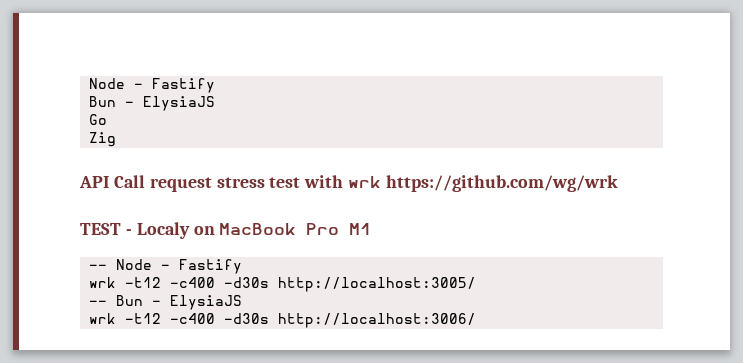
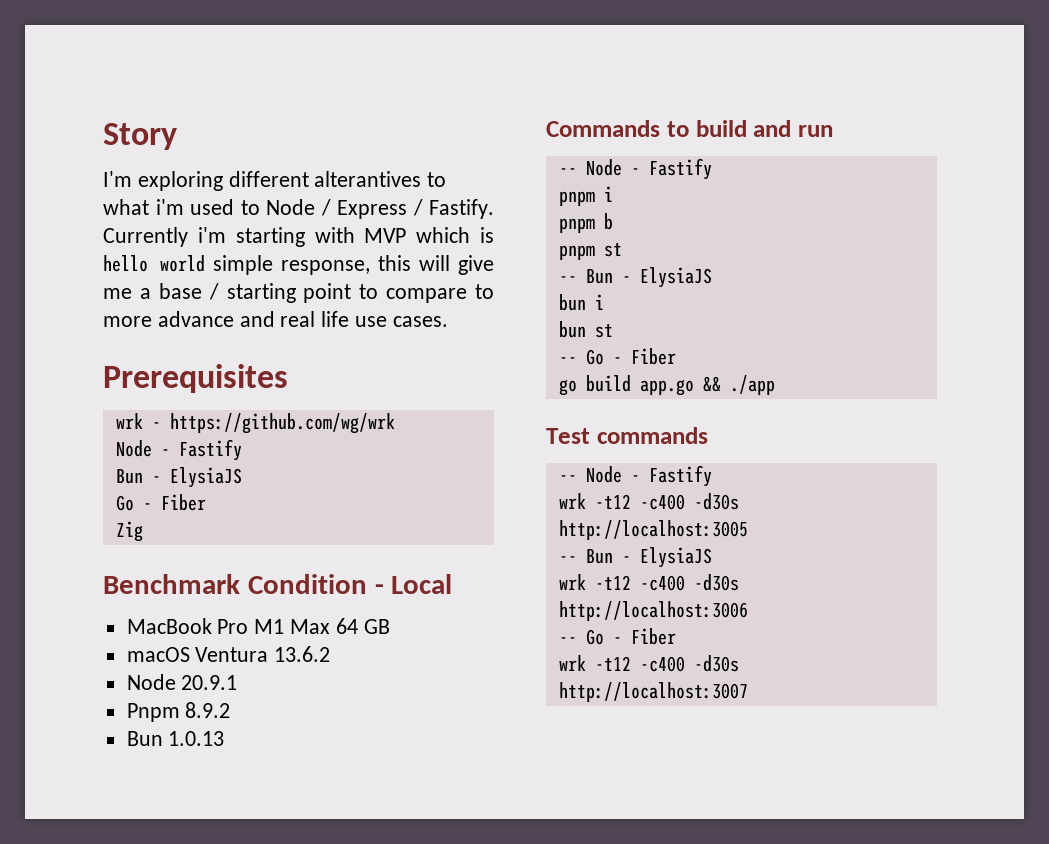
(89, 83) none -> [103,123,177,150] [103,171,447,191] [103,199,494,219] [103,227,494,247] [103,255,494,275] [103,283,494,303] [103,311,448,327] [103,364,288,393] [115,413,395,434] Story // I'm exploring different alterantives to what i'm used to Node / Express / Fastify. Currently i'm starting with MVP which is hello world simple response, this will give me a base / starting point to compare to more advance and real life use cases. // Prerequisites // wrk - https://github.com/wg/wrk //
(108, 119) none -> [142,494,206,511] - Fiber
[79,175,619,192] [80,222,372,239] API Call request stress test with wrk https://github.com/wg/wrk // TEST - Localy on MacBook Pro M1 -> [103,574,453,594] [126,618,390,634] [126,646,331,662] [126,674,238,690] [126,702,231,722] [126,731,225,746] [546,120,833,137] [558,158,712,180] [558,186,613,206] [558,213,613,233] [558,243,622,260] [558,267,712,288] [558,294,604,311] [558,321,613,338] [558,348,676,365] [558,375,775,396] [546,427,708,444] Benchmark Condition - Local // MacBook Pro M1 Max 64 GB // macOS Ventura 13.6.2 // Node 20.9.1 // Pnpm 8.9.2 // Bun 1.0.13 // Commands to build and run // -- Node - Fastify // pnpm i // pnpm b // pnpm st // -- Bun - ElysiaJS // bun i // bun st // -- Go - Fiber // go build app.go && ./app // Test commands
[278,277,477,292] http://localhost:3005/ -> [558,520,748,540] http://localhost:3005
[278,313,477,328] http://localhost:3006/ -> [558,601,748,621] [558,628,676,645] [558,655,739,672] [558,682,748,702] http://localhost:3006 // -- Go - Fiber // wrk -t12 -c400 -d30s http://localhost:3007

